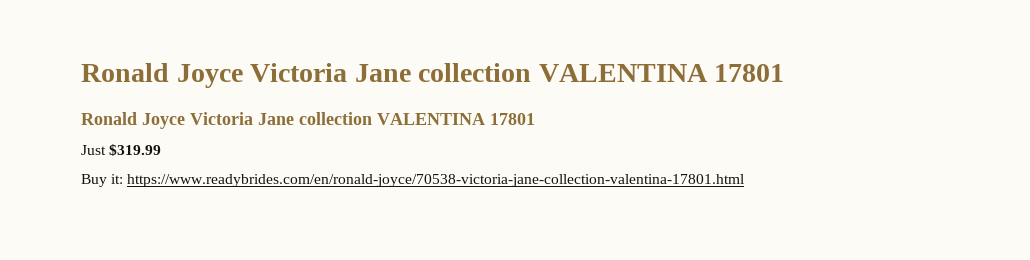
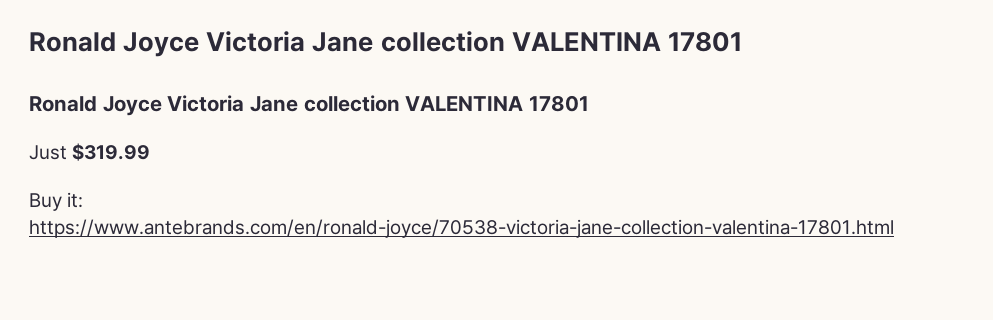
[127,174,745,187] https://www.readybrides.com/en/ronald-joyce/70538-victoria-jane-collection-valentina-17801.html -> [29,219,894,238] https://www.antebrands.com/en/ronald-joyce/70538-victoria-jane-collection-valentina-17801.html

